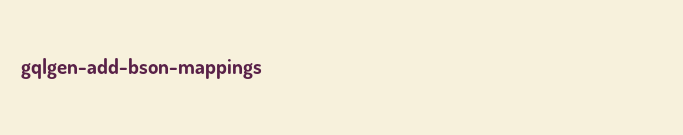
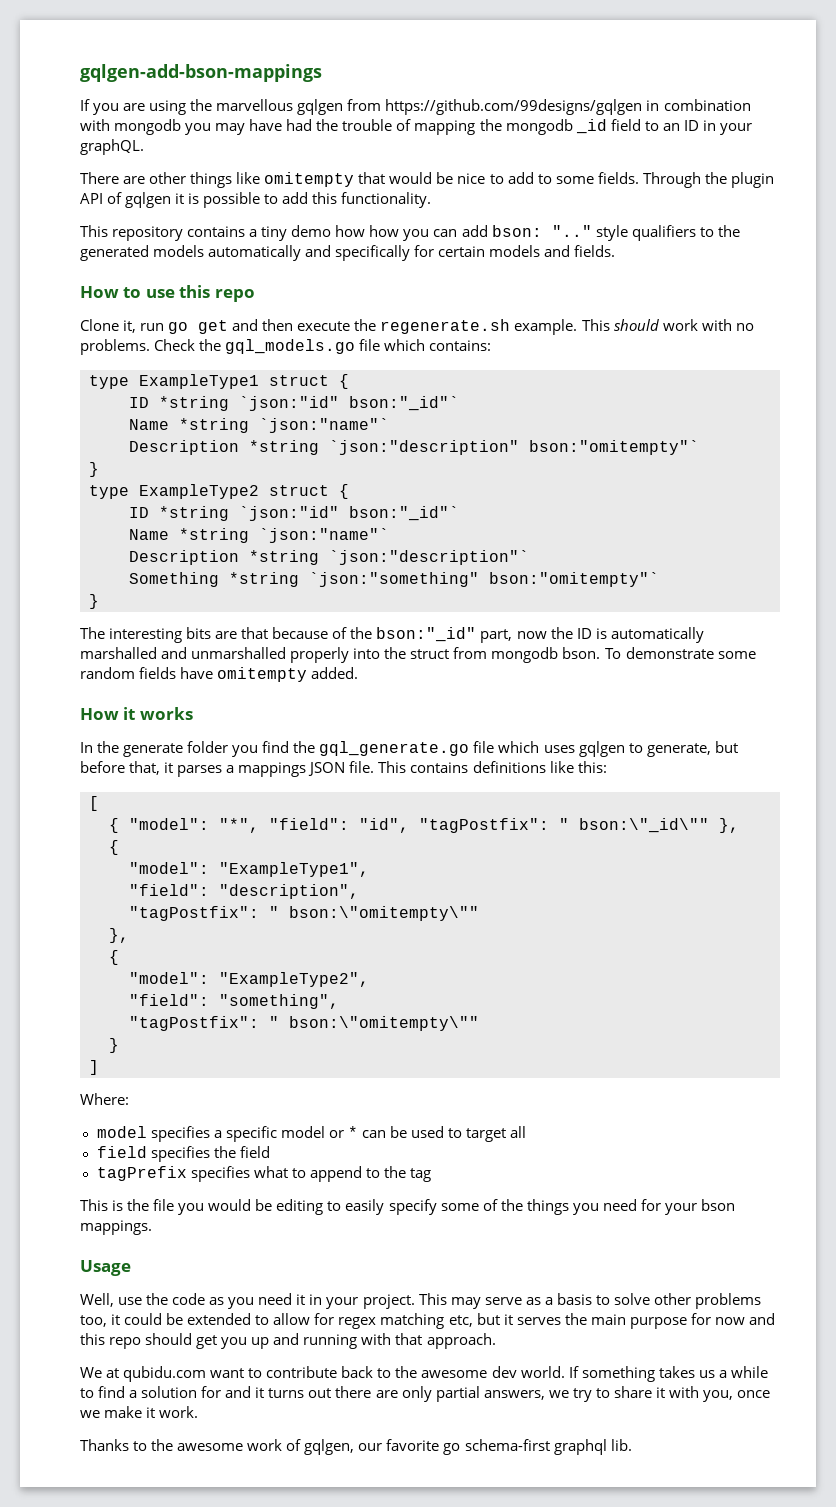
(262, 68) none -> [80,99,751,115] [80,119,752,135] [80,139,144,155] [80,172,774,188] [80,192,432,208] [80,225,740,241] [80,245,616,261] [80,285,255,302] [80,319,754,335] [80,339,492,355] [89,374,349,389] [129,396,459,411] [129,418,389,433] [129,440,699,455] [89,462,99,477] [89,484,349,499] [129,506,459,521] [129,528,389,543] [129,550,529,565] [129,572,659,587] [89,594,99,609] [80,627,704,643] [80,647,756,663] [80,667,359,682] [80,707,193,720] [80,741,738,757] [80,761,607,777] [89,796,99,811] [109,818,739,833] [109,840,119,855] [129,862,369,877] [129,884,359,899] [129,906,479,921] [109,928,129,943] [109,950,119,965] [129,972,369,987] [129,994,339,1009] [129,1016,479,1031] [109,1038,119,1053] [89,1060,99,1075] [80,1093,129,1105] [96,1126,527,1142] [96,1146,270,1162] [96,1166,431,1182] [80,1199,735,1215] [80,1220,152,1235] [80,1260,131,1276] [80,1293,761,1309] [80,1313,775,1329] [80,1333,496,1349] [80,1366,768,1382] [80,1386,771,1402] [80,1406,199,1418] [80,1439,632,1455] // If you are using the marvellous gqlgen from https://github.com/99designs/gqlgen in combination with mongodb you may have had the trouble of mapping the mongodb _id field to an ID in your graphQL. // There are other things like omitempty that would be nice to add to some fields. Through the plugin API of gqlgen it is possible to add this functionality. // This repository contains a tiny demo how how you can add bson: ".." style qualifiers to the generated models automatically and specifically for certain models and fields. // How to use this repo // Clone it, run go get and then execute the regenerate.sh example. This should work with no problems. Check the gql_models.go file which contains: // type ExampleType1 struct { // ID *string `json:"id" bson:"_id"` // Name *string `json:"name"` // Description *string `json:"description" bson:"omitempty"` // } // type ExampleType2 struct { // ID *string `json:"id" bson:"_id"` // Name *string `json:"name"` // Description *string `json:"description"` // Something *string `json:"something" bson:"omitempty"` // } // The interesting bits are that because of the bson:"_id" part, now the ID is automatically marshalled and unmarshalled properly into the struct from mongodb bson. To demonstrate some random fields have omitempty added. // How it works // In the generate folder you find the gql_generate.go file which uses gqlgen to generate, but before that, it parses a mappings JSON file. This contains definitions like this: // [ // { "model": "*", "field": "id", "tagPostfix": " bson:\"_id\"" }, // { // "model": "ExampleType1", // "field": "description", // "tagPostfix": " bson:\"omitempty\"" // }, // { // "model": "ExampleType2", // "field": "something", // "tagPostfix": " bson:\"omitempty\"" // } // ] // Where: // model specifies a specific model or * can be used to target all // field specifies the field // tagPrefix specifies what to append to the tag // This is the file you would be editing to easily specify some of the things you need for your bson mappings. // Usage // Well, use the code as you need it in your project. This may serve as a basis to solve other problems too, it could be extended to allow for regex matching etc, but it serves the main purpose for now and this repo should get you up and running with that approach. // We at qubidu.com want to contribute back to the awesome dev world. If something takes us a while to find a solution for and it turns out there are only partial answers, we try to share it with you, once we make it work. // Thanks to the awesome work of gqlgen, our favorite go schema-first graphql lib.

